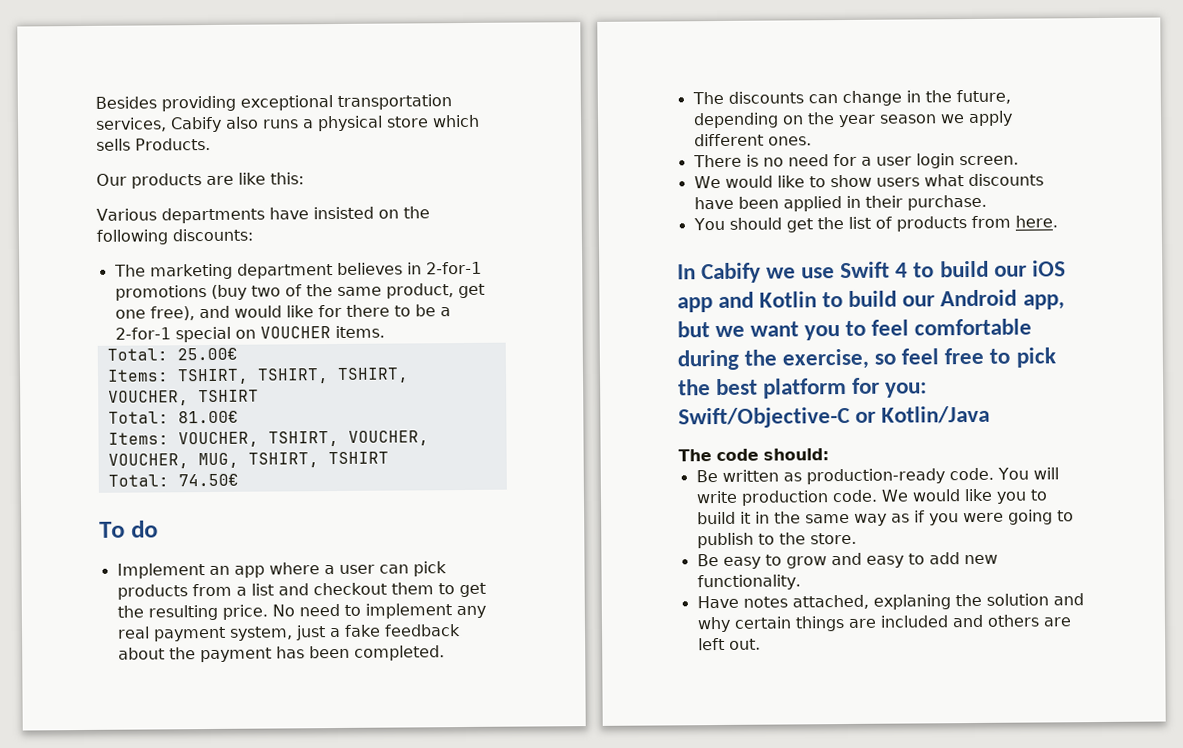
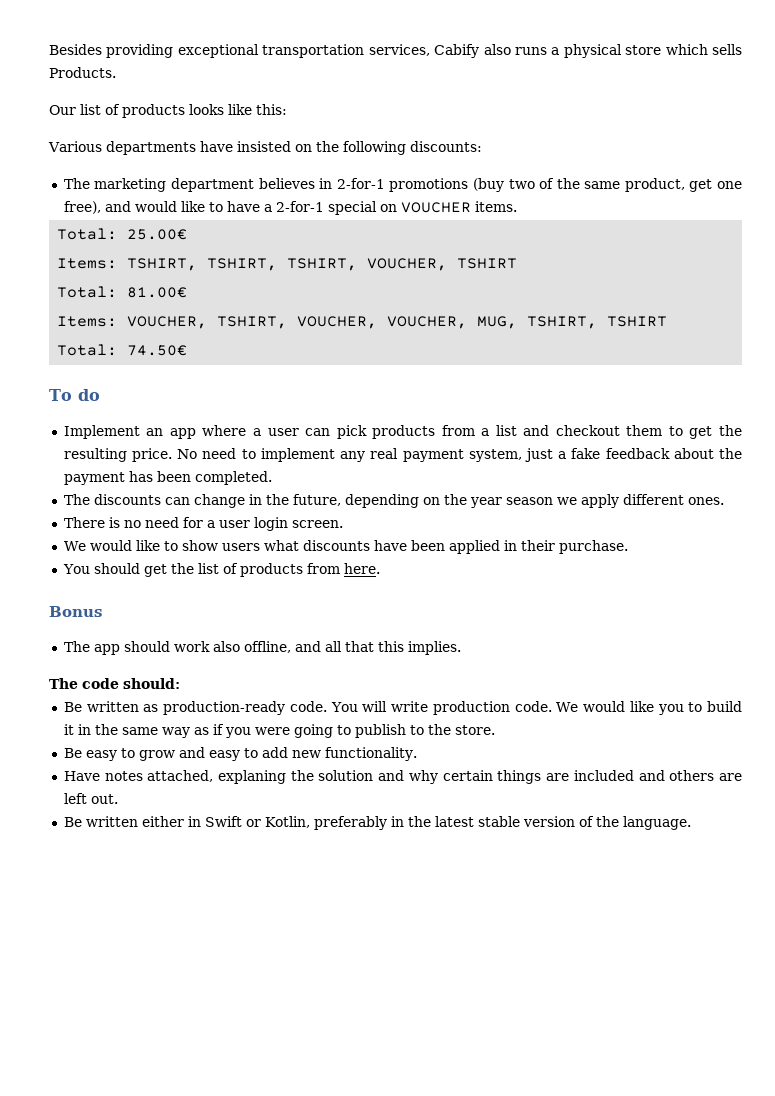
[131,173,234,189] products are -> [80,104,224,118] list of products looks
[317,304,436,318] for there to be -> [208,201,260,212] to have
[677,260,1066,284] [677,289,1065,313] [677,318,1033,341] [677,347,1056,371] [678,377,928,399] [678,405,991,429] In Cabify we use Swift 4 to build our iOS app and Kotlin to build our Android app, but we want you to feel comfortable during the exercise, so feel free to pick the best platform for you: Swift/Objective-C or Kotlin/Java -> [49,606,102,617] [63,641,461,655] Bonus // The app should work also offline, and all that this implies.
(761, 644) none -> [63,816,691,830] // Be written either in Swift or Kotlin, preferably in the latest stable version of the language.

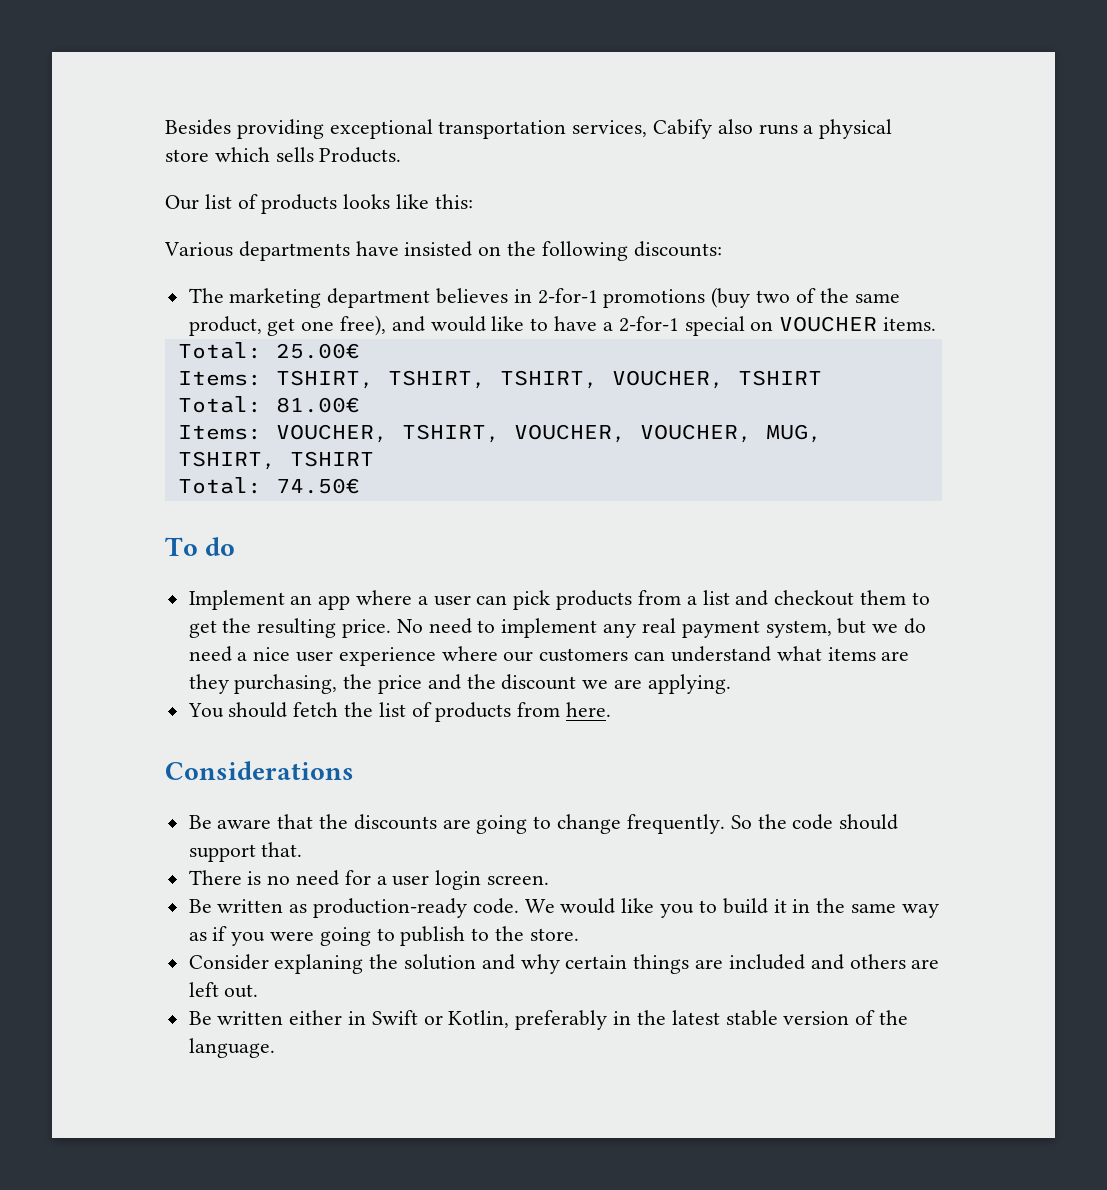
[524,448,742,462] [63,471,272,485] [63,494,724,508] just a fake feedback about the payment has been completed. // The discounts can change in the future, depending on the year season we apply different ones. -> [837,618,926,634] [188,646,910,666] [188,674,731,694] [187,702,612,722] [165,761,354,780] [188,814,899,834] [188,842,303,862] but we do need a nice user experience where our customers can understand what items are they purchasing, the price and the discount we are applying. // You should fetch the list of products from here. // Considerations // Be aware that the discounts are going to change frequently. So the code should support that.
[63,540,628,554] [62,563,380,577] [49,606,102,617] [63,641,461,655] [49,678,180,689] // We would like to show users what discounts have been applied in their purchase. // You should get the list of products from here. // Bonus // The app should work also offline, and all that this implies. // The code should: -> (550, 880) none
[330,701,552,715] You will write production code. -> (519, 906) none
[63,747,417,761] [63,770,214,782] Be easy to grow and easy to add new functionality. // Have notes attached, -> [188,954,269,970] Consider

